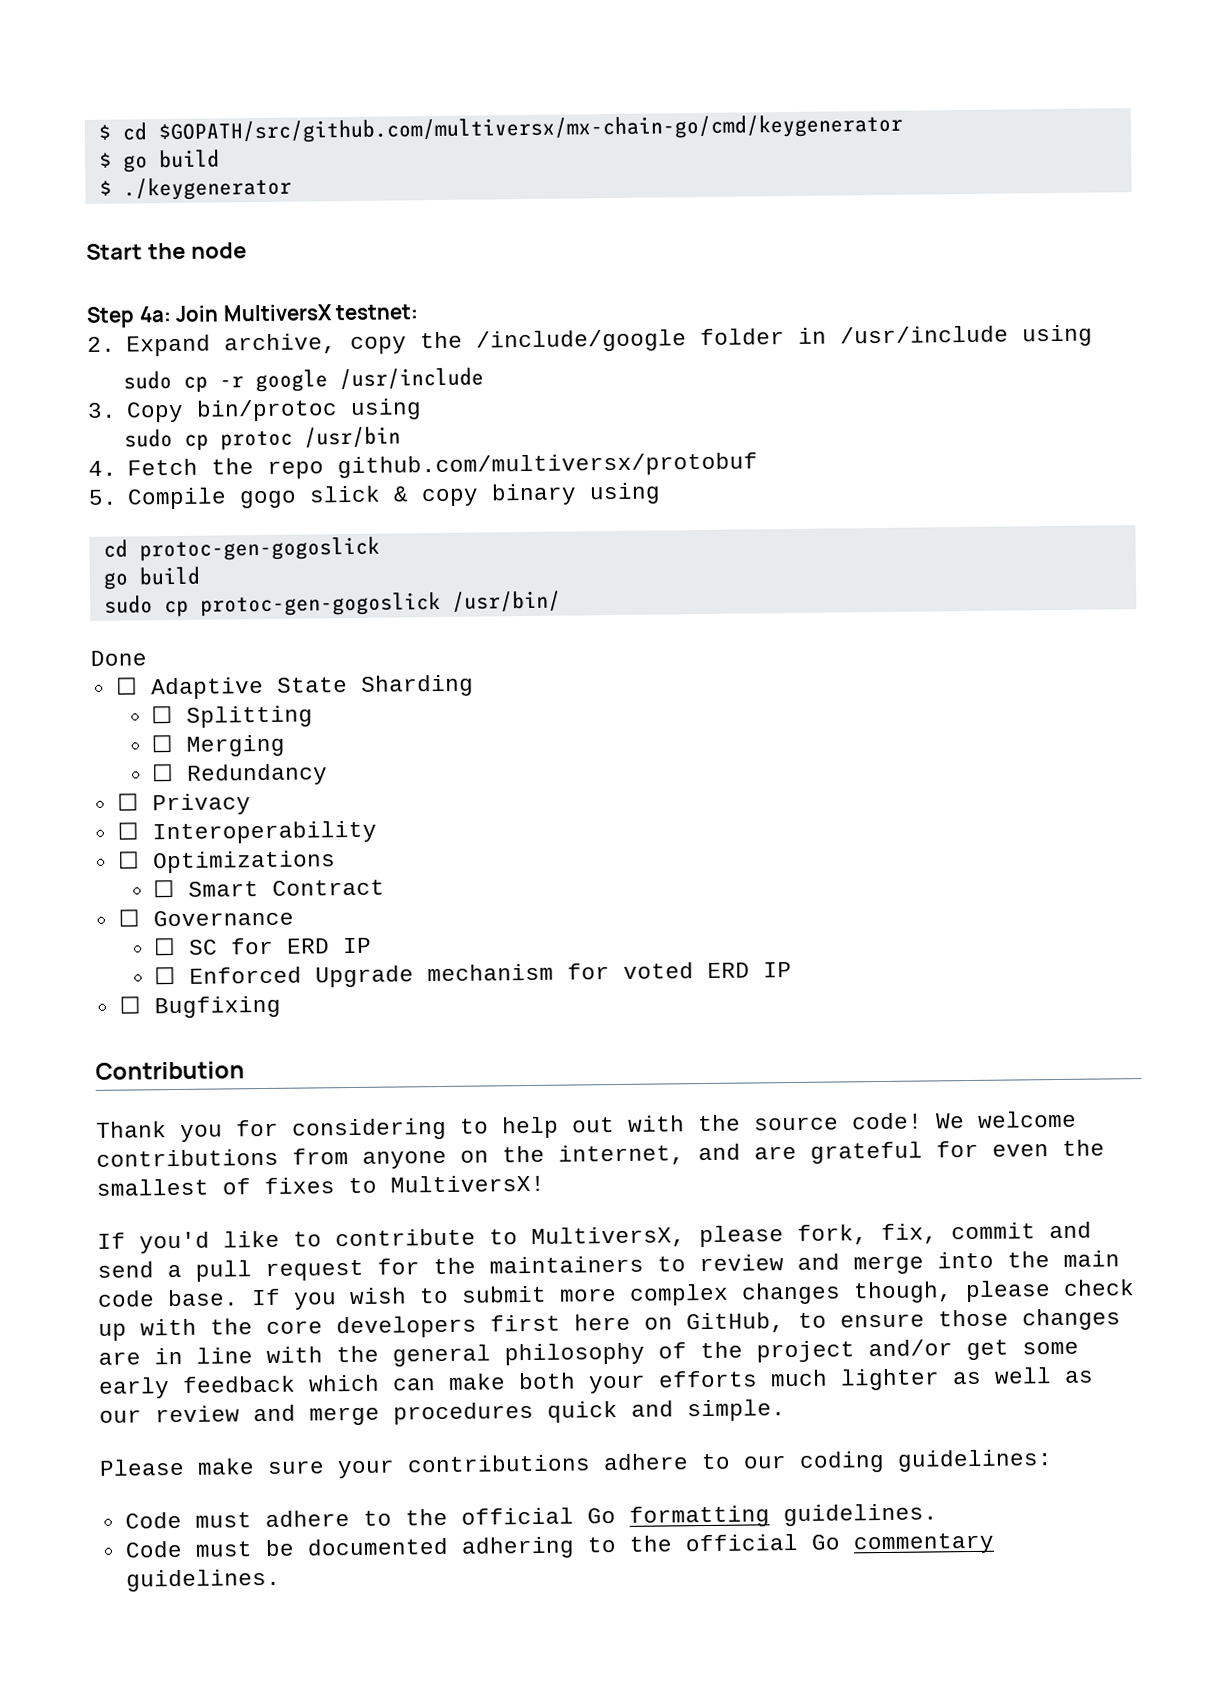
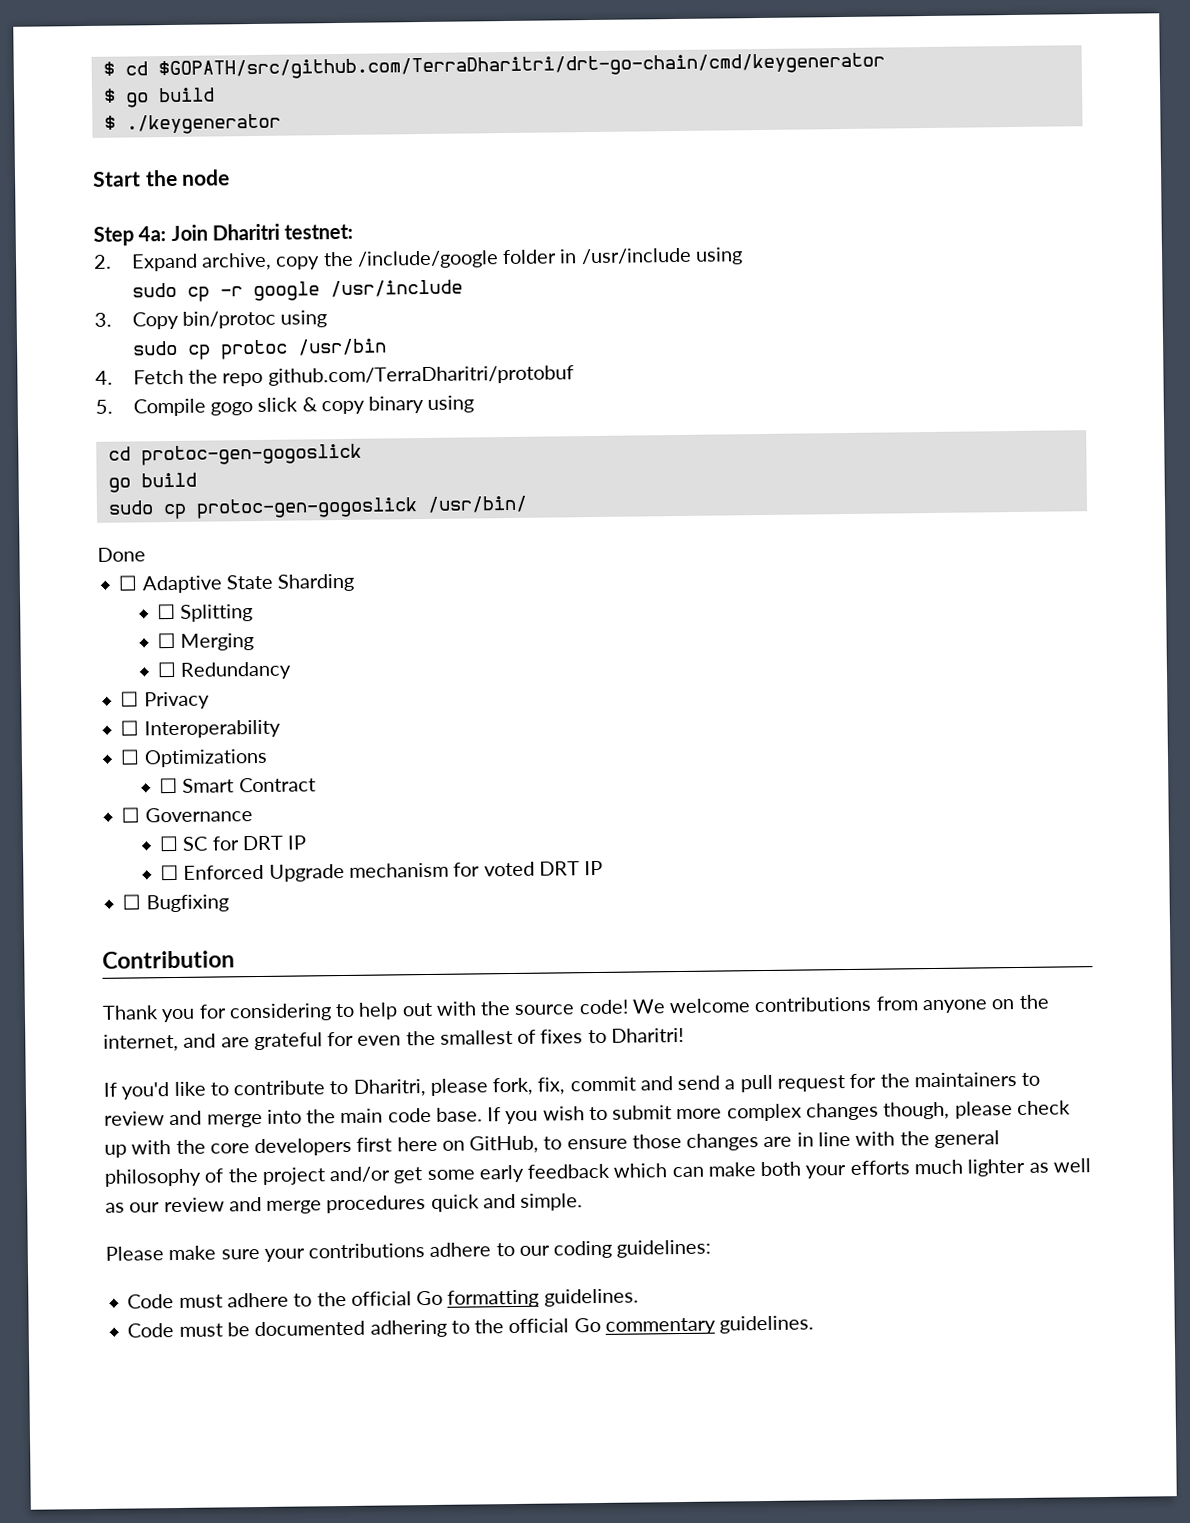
[157,113,903,145] $GOPATH/src/github.com/multiversx/mx-chain-go/cmd/keygenerator -> [157,52,885,81] $GOPATH/src/github.com/TerraDharitri/drt-go-chain/cmd/keygenerator
[222,304,332,322] MultiversX -> [211,223,280,241] Dharitri
[337,452,759,479] github.com/multiversx/protobuf -> [267,365,574,386] github.com/TerraDharitri/protobuf
[287,938,331,954] ERD -> [241,835,284,851] DRT
[707,962,751,978] ERD -> [538,861,580,876] DRT
[390,1174,545,1193] MultiversX! -> [610,1027,684,1043] Dharitri!
[531,1226,686,1248] MultiversX, -> [352,1079,426,1097] Dharitri,

